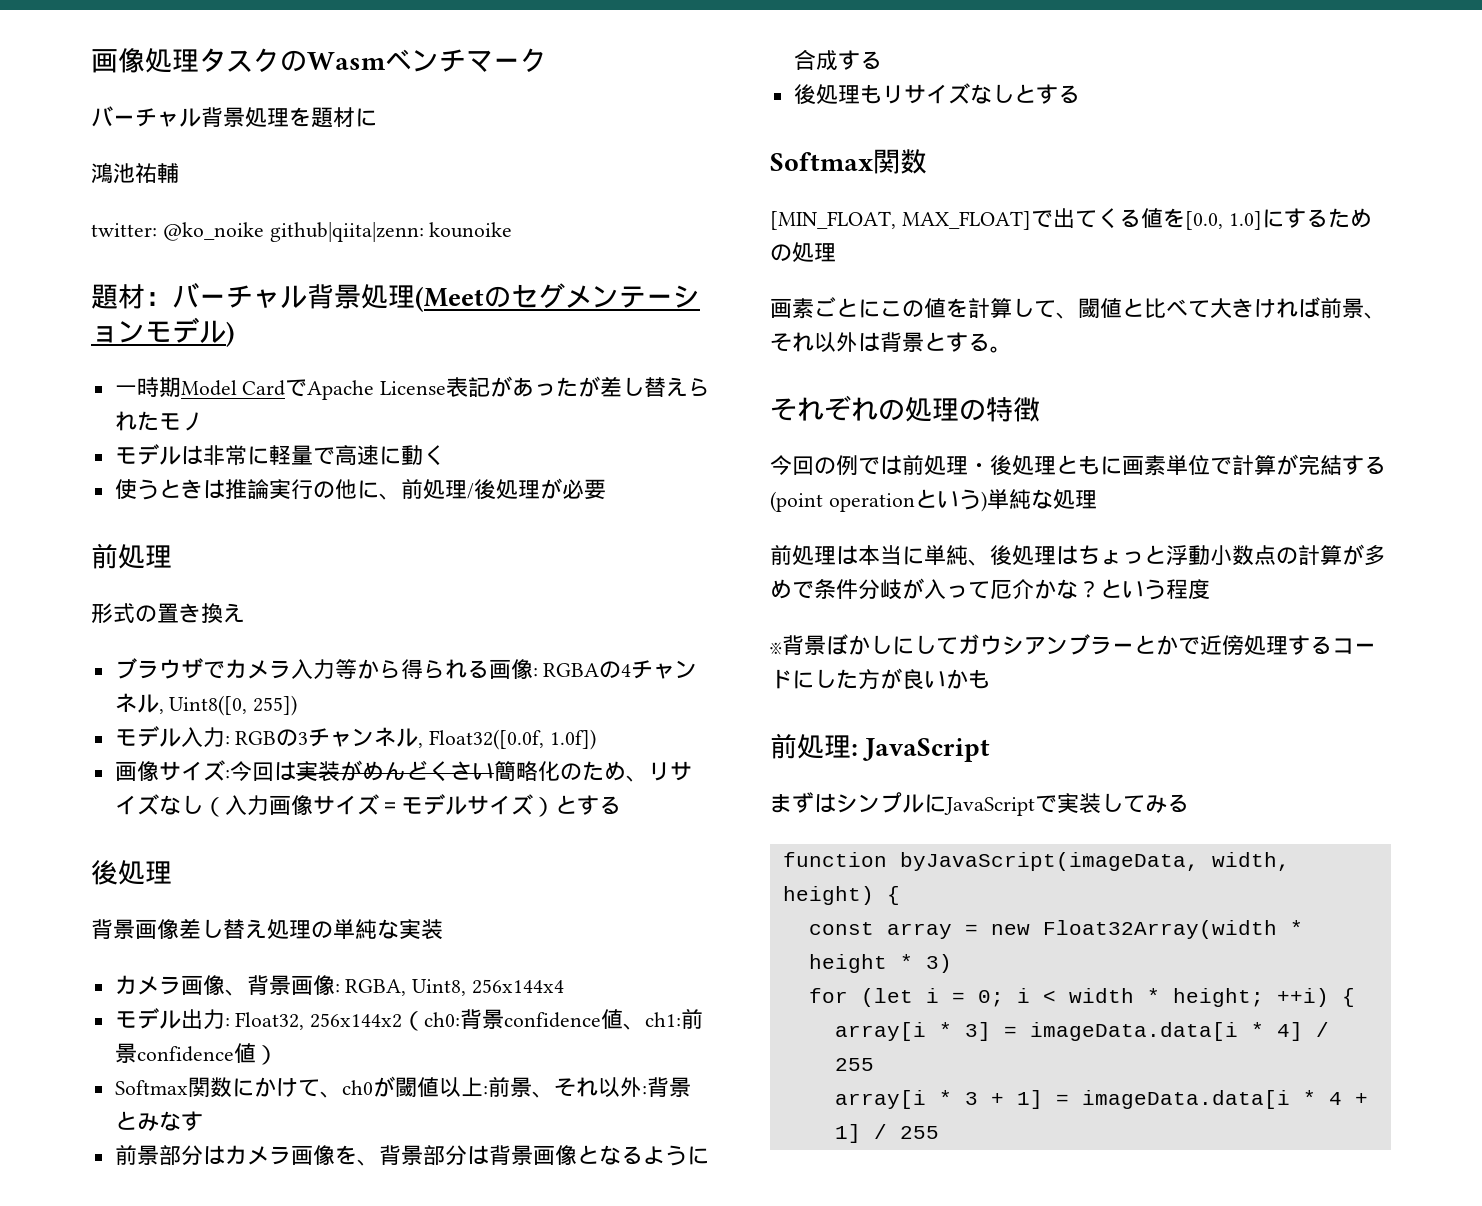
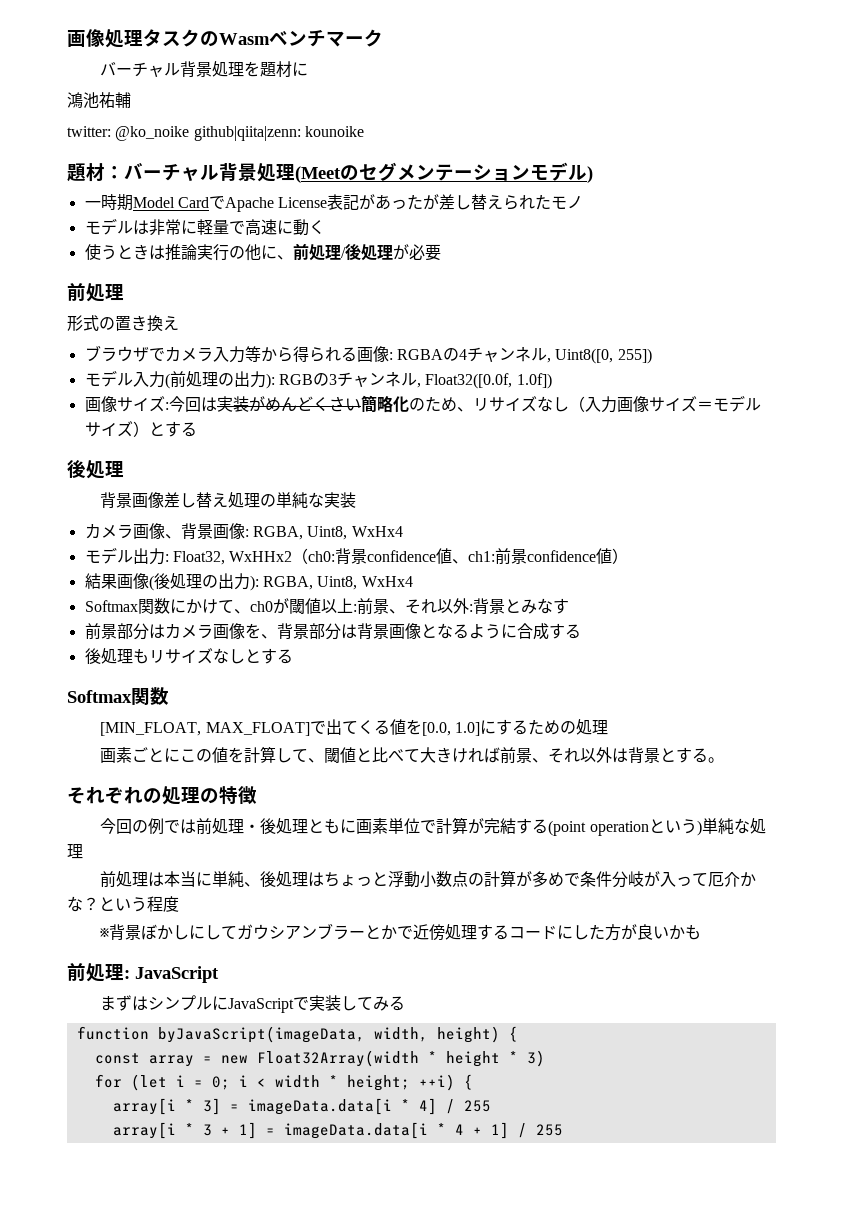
[224,736,230,745] : -> [164,371,275,389] (前処理の出力):
[472,979,565,994] 256x144x4 -> [351,526,403,537] WxHx4
[310,1013,403,1028] 256x144x2 -> [229,551,293,562] WxHHx2
(278, 1055) none -> [84,573,413,591] // 結果画像(後処理の出力): RGBA, Uint8, WxHx4

